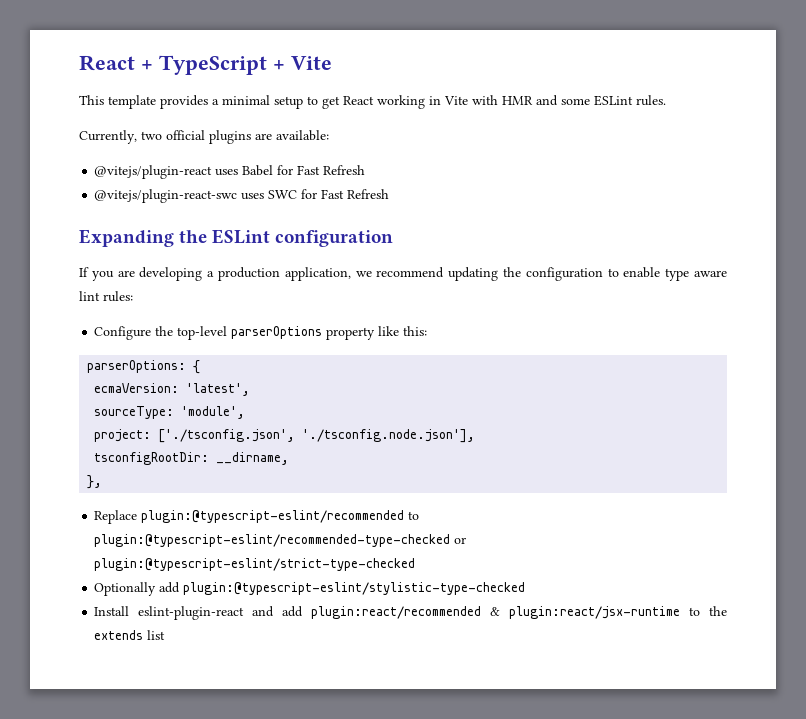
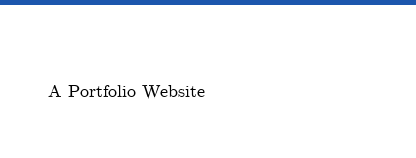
[79,55,332,75] [79,95,666,109] [79,130,329,144] [94,165,366,179] [94,189,390,203] [79,229,394,247] [79,267,727,281] [79,291,133,302] [94,326,428,340] [87,360,201,374] [94,383,251,396] [94,406,246,419] [94,429,476,443] [94,452,290,465] [87,475,103,489] [94,510,420,524] [94,534,467,547] [94,558,416,571] [94,582,526,596] [94,606,727,620] [94,630,166,640] React + TypeScript + Vite // This template provides a minimal setup to get React working in Vite with HMR and some ESLint rules. // Currently, two official plugins are available: // @vitejs/plugin-react uses Babel for Fast Refresh // @vitejs/plugin-react-swc uses SWC for Fast Refresh // Expanding the ESLint configuration // If you are developing a production application, we recommend updating the configuration to enable type aware lint rules: // Configure the top-level parserOptions property like this: // parserOptions: { // ecmaVersion: 'latest', // sourceType: 'module', // project: ['./tsconfig.json', './tsconfig.node.json'], // tsconfigRootDir: __dirname, // }, // Replace plugin:@typescript-eslint/recommended to plugin:@typescript-eslint/recommended-type-checked or plugin:@typescript-eslint/strict-type-checked // Optionally add plugin:@typescript-eslint/stylistic-type-checked // Install eslint-plugin-react and add plugin:react/recommended & plugin:react/jsx-runtime to the extends list -> [48,85,205,100] A Portfolio Website

